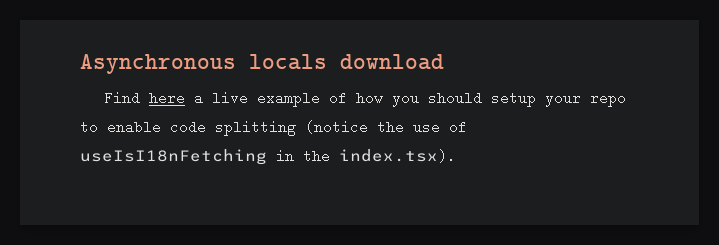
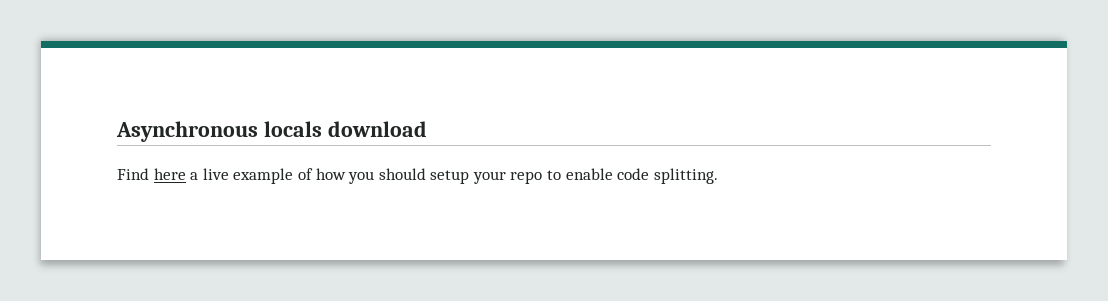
[215,120,467,136] [80,149,456,165] splitting (notice the use of useIsI18nFetching in the index.tsx). -> [653,168,718,184] splitting.

